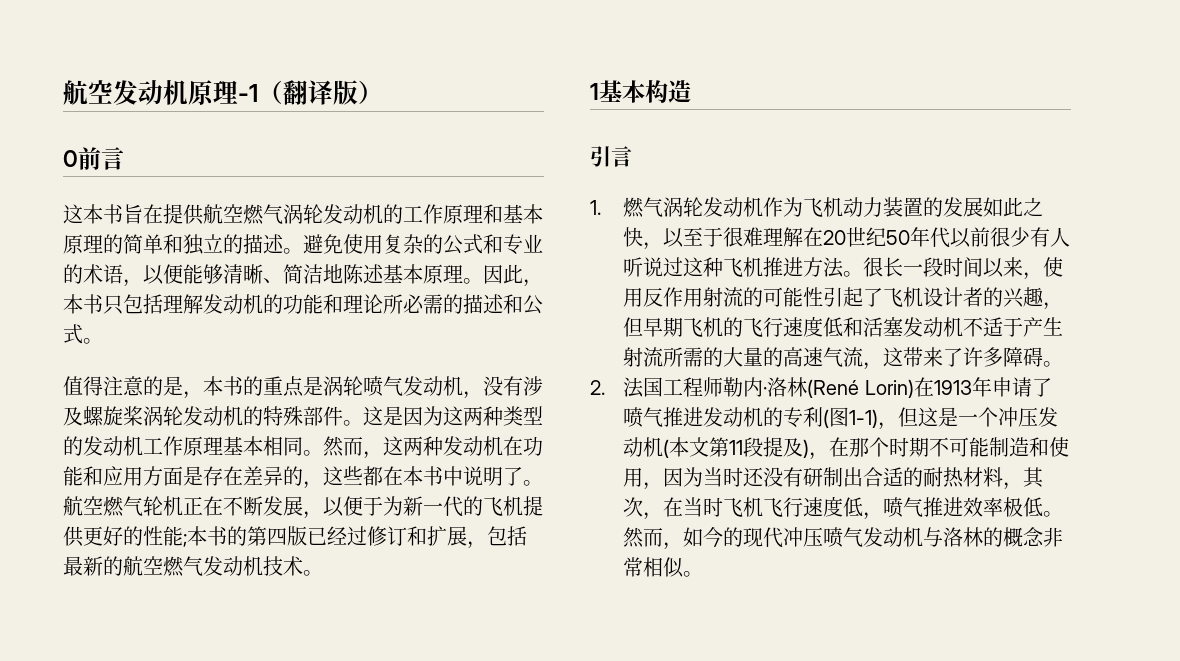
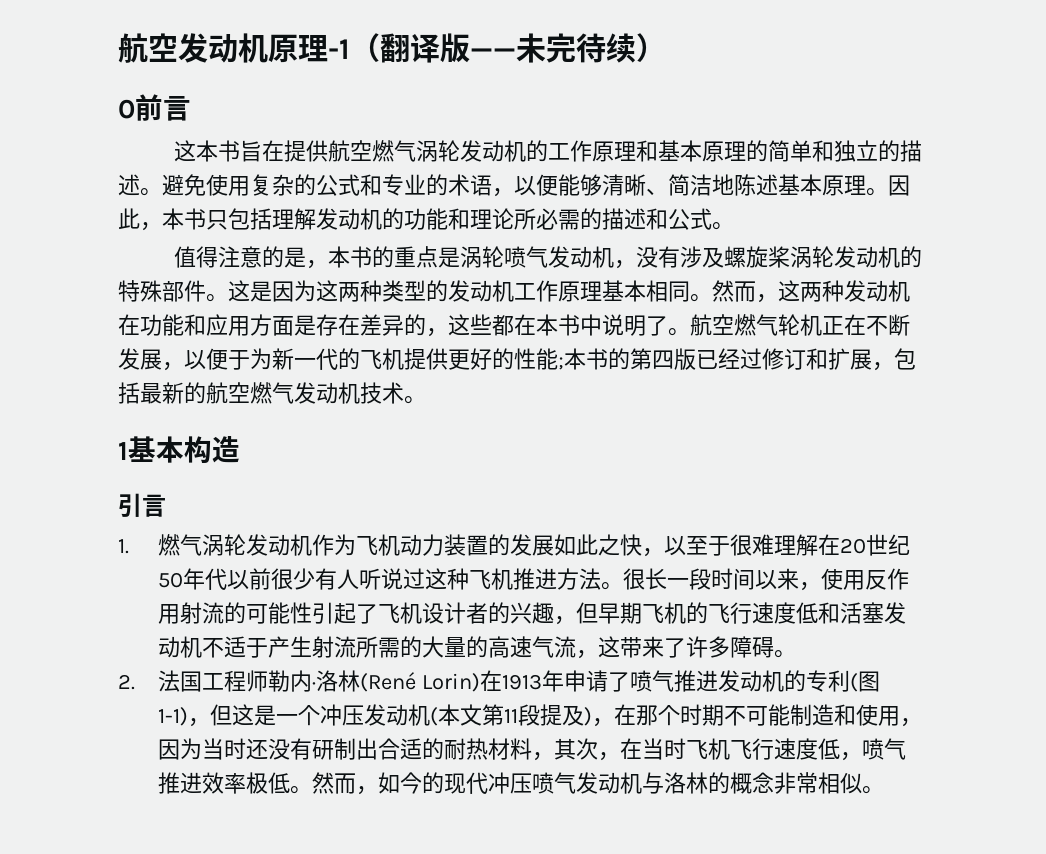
(358, 92) none -> [470,33,636,63] ——未完待续

